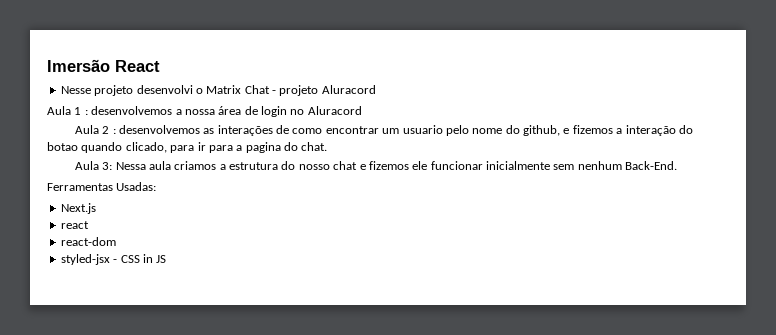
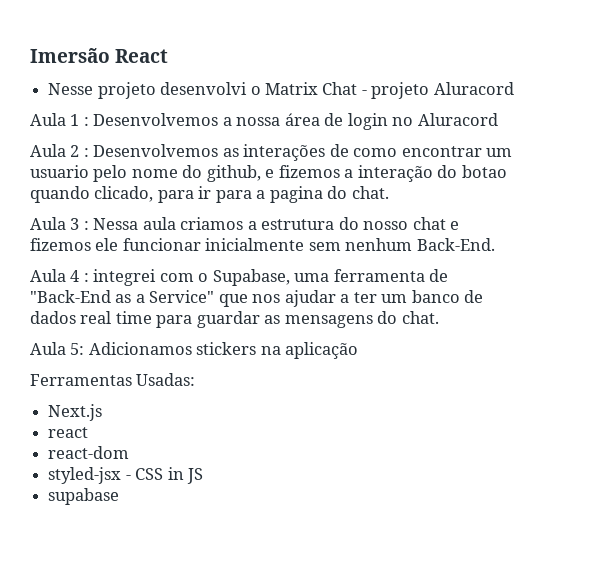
[91,106,173,115] desenvolvemos -> [93,113,219,126] Desenvolvemos
[118,125,200,134] desenvolvemos -> [93,144,219,157] Desenvolvemos
[102,162,113,170] 3: -> [70,218,89,230] 3 :
(678, 165) none -> [30,269,449,286] [30,290,484,307] [30,311,439,328] [30,342,359,359] // Aula 4 : integrei com o Supabase, uma ferramenta de "Back-End as a Service" que nos ajudar a ter um banco de dados real time para guardar as mensagens do chat. // Aula 5: Adicionamos stickers na aplicação
(167, 259) none -> [48,488,120,505] // supabase

